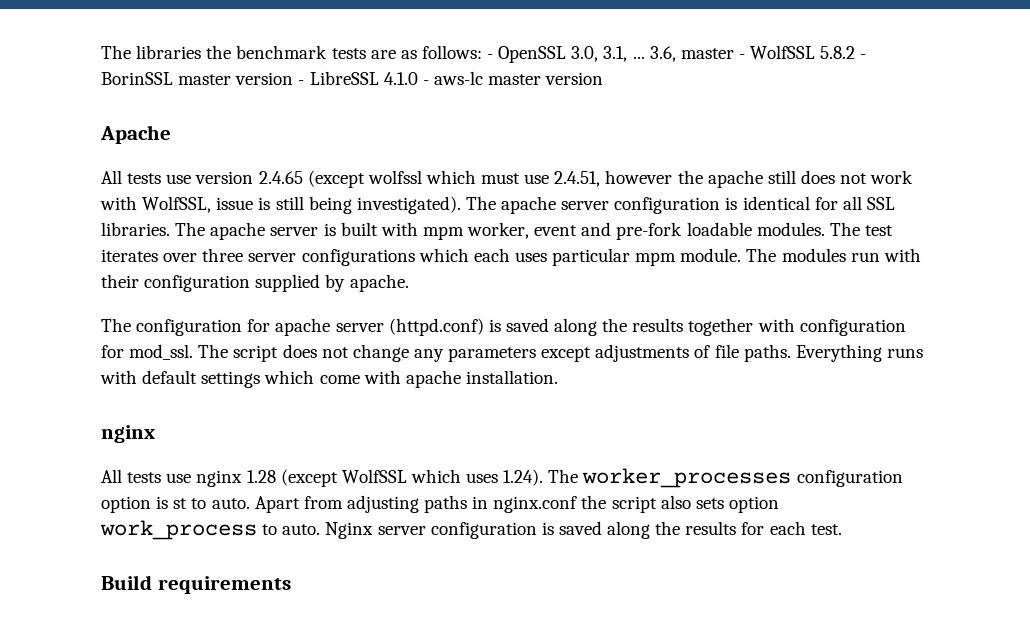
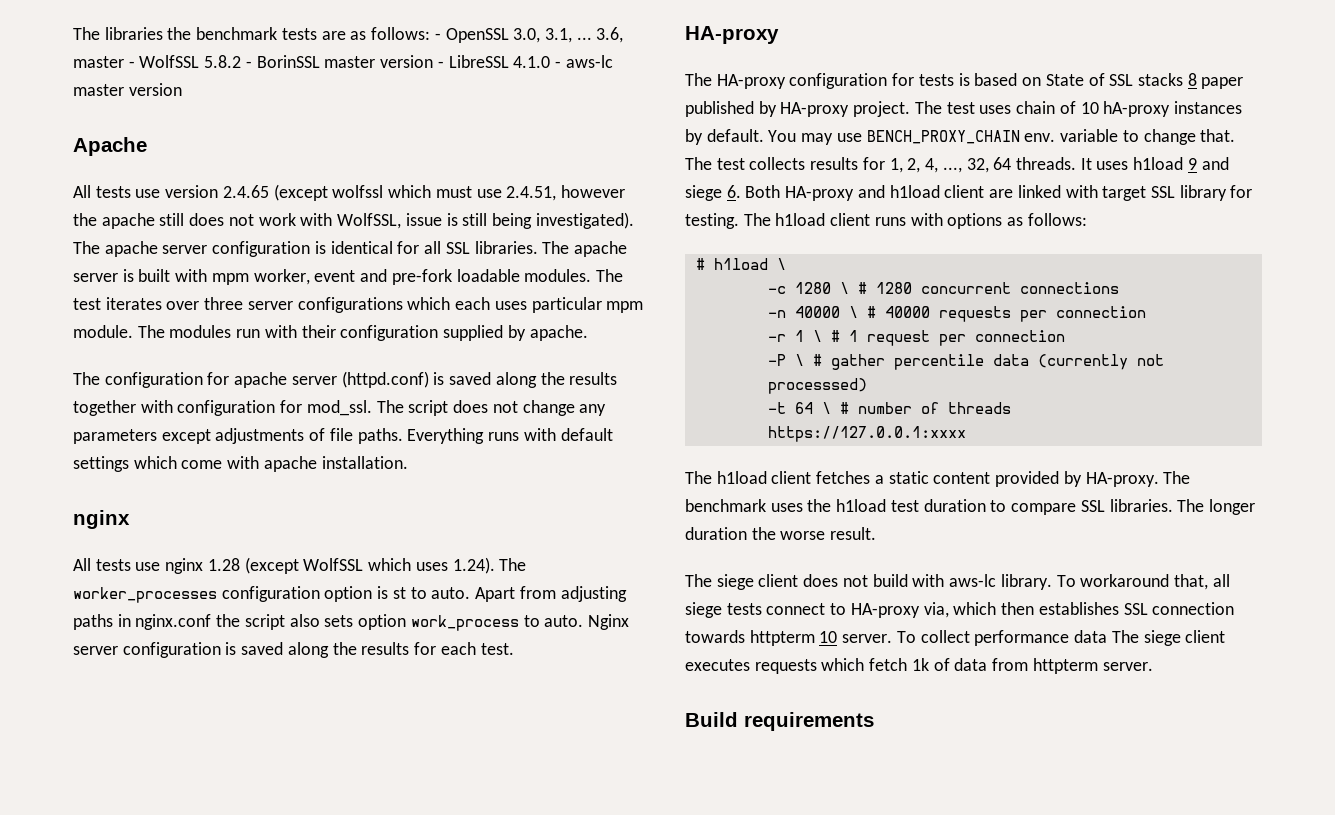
(842, 529) none -> [685,26,779,44] [685,73,1244,89] [685,101,1242,117] [685,129,1236,145] [685,157,1229,173] [685,185,1253,201] [685,213,1087,229] [695,258,786,270] [767,282,1119,294] [767,306,1146,322] [767,330,1065,346] [767,354,1164,370] [767,378,867,394] [767,402,1011,414] [767,426,966,442] [685,471,1191,487] [685,499,1255,515] [685,527,877,540] [685,574,1230,590] [685,602,1235,618] [685,630,1226,646] [685,658,1153,674] // HA-proxy // The HA-proxy configuration for tests is based on State of SSL stacks 8 paper published by HA-proxy project. The test uses chain of 10 hA-proxy instances by default. You may use BENCH_PROXY_CHAIN env. variable to change that. The test collects results for 1, 2, 4, ..., 32, 64 threads. It uses h1load 9 and siege 6. Both HA-proxy and h1load client are linked with target SSL library for testing. The h1load client runs with options as follows: // # h1load \ // -c 1280 \ # 1280 concurrent connections // -n 40000 \ # 40000 requests per connection // -r 1 \ # 1 request per connection // -P \ # gather percentile data (currently not processsed) // -t 64 \ # number of threads // https://127.0.0.1:xxxx // The h1load client fetches a static content provided by HA-proxy. The benchmark uses the h1load test duration to compare SSL libraries. The longer duration the worse result. // The siege client does not build with aws-lc library. To workaround that, all siege tests connect to HA-proxy via, which then establishes SSL connection towards httpterm 10 server. To collect performance data The siege client executes requests which fetch 1k of data from httpterm server.

